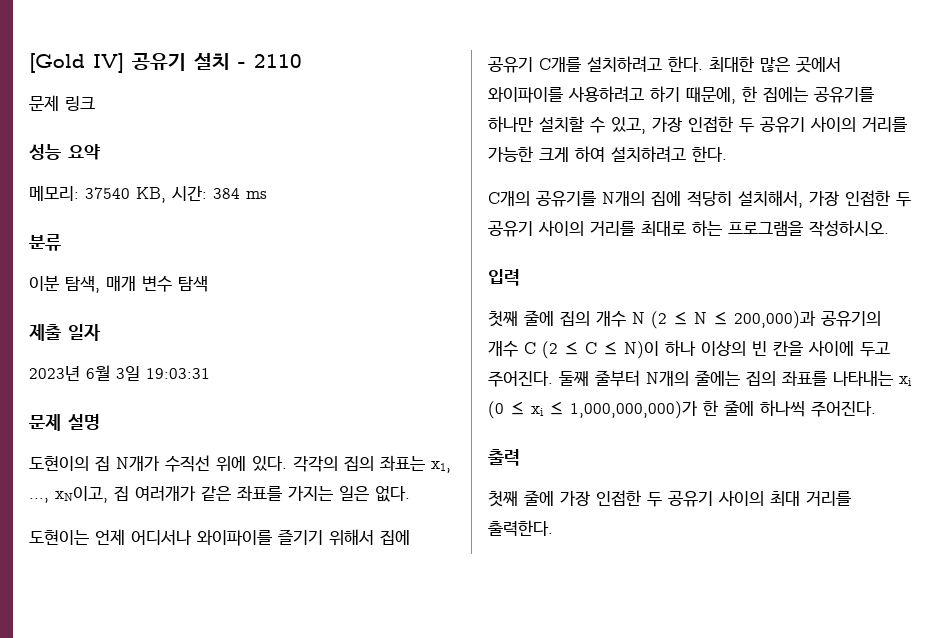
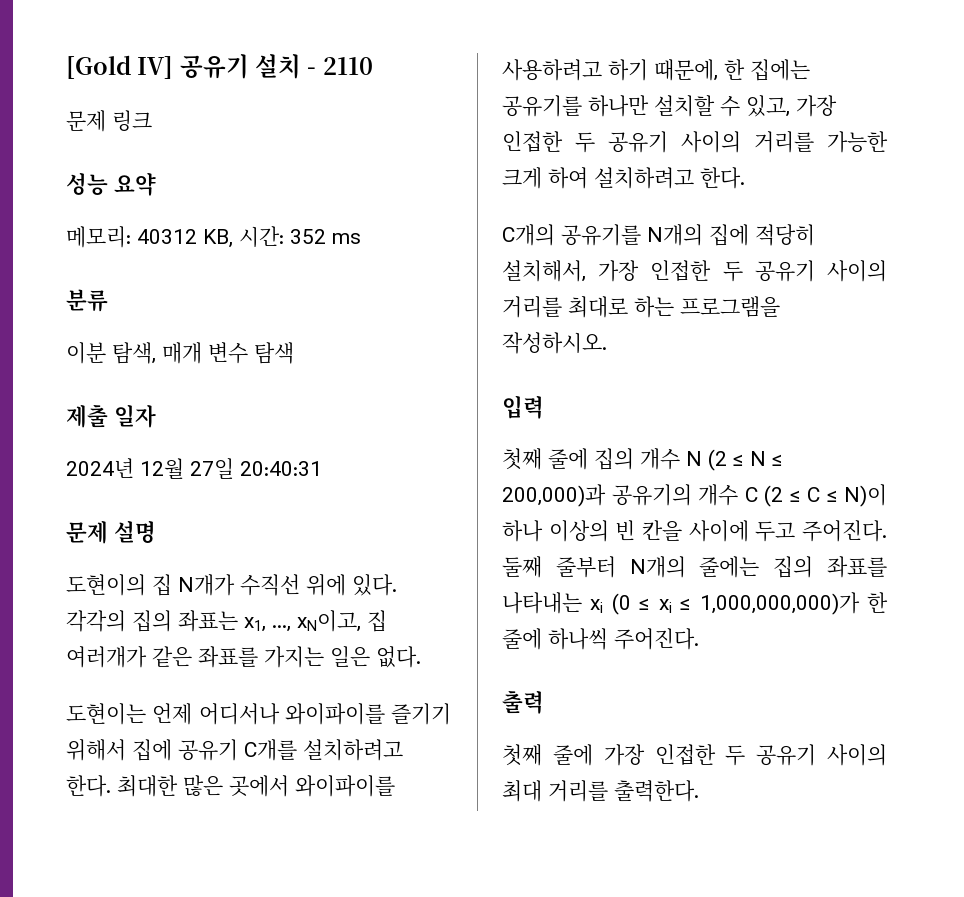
[85,187,130,199] 37540 -> [137,229,197,244] 40312
[213,188,240,199] 384 -> [290,229,326,244] 352
[29,365,210,381] 2023년 6월 3일 19:03:31 -> [66,458,322,479] 2024년 12월 27일 20:40:31

